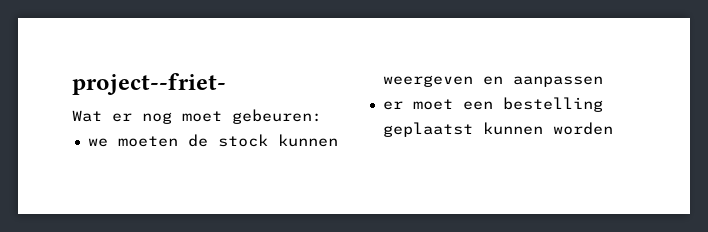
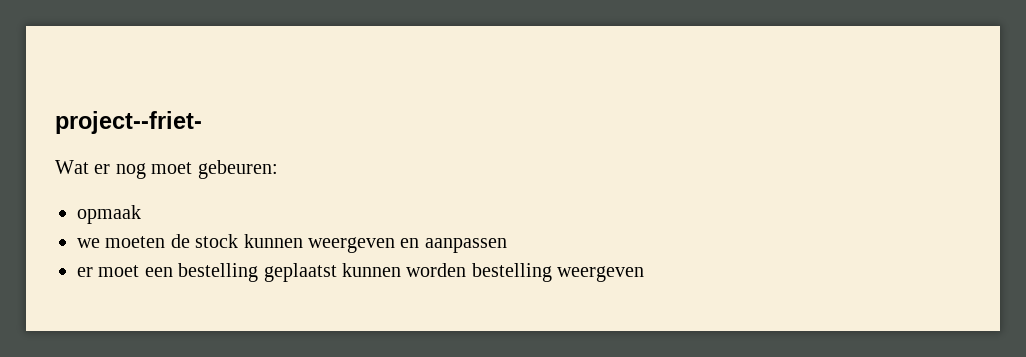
(322, 116) none -> [77,205,141,224] // opmaak
(613, 128) none -> [471,263,645,282] bestelling weergeven

